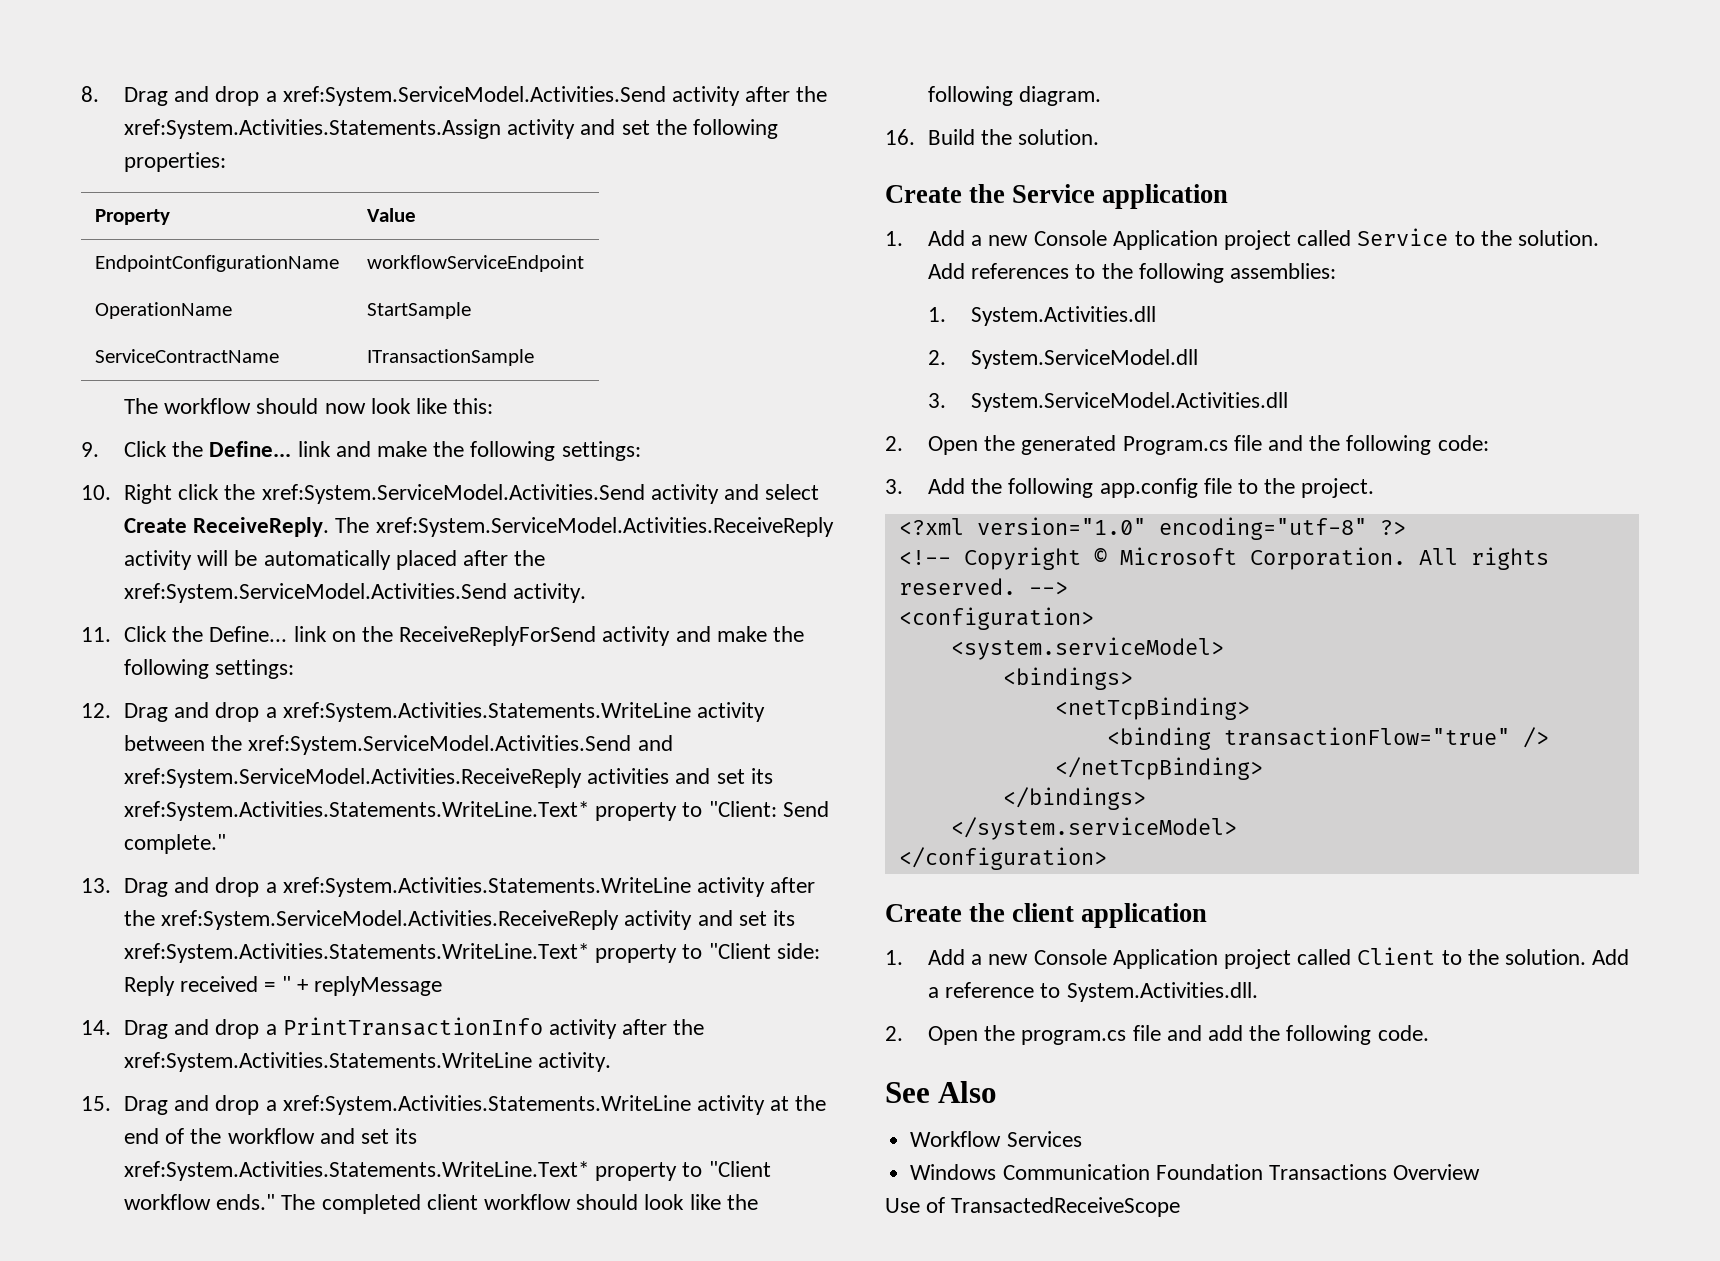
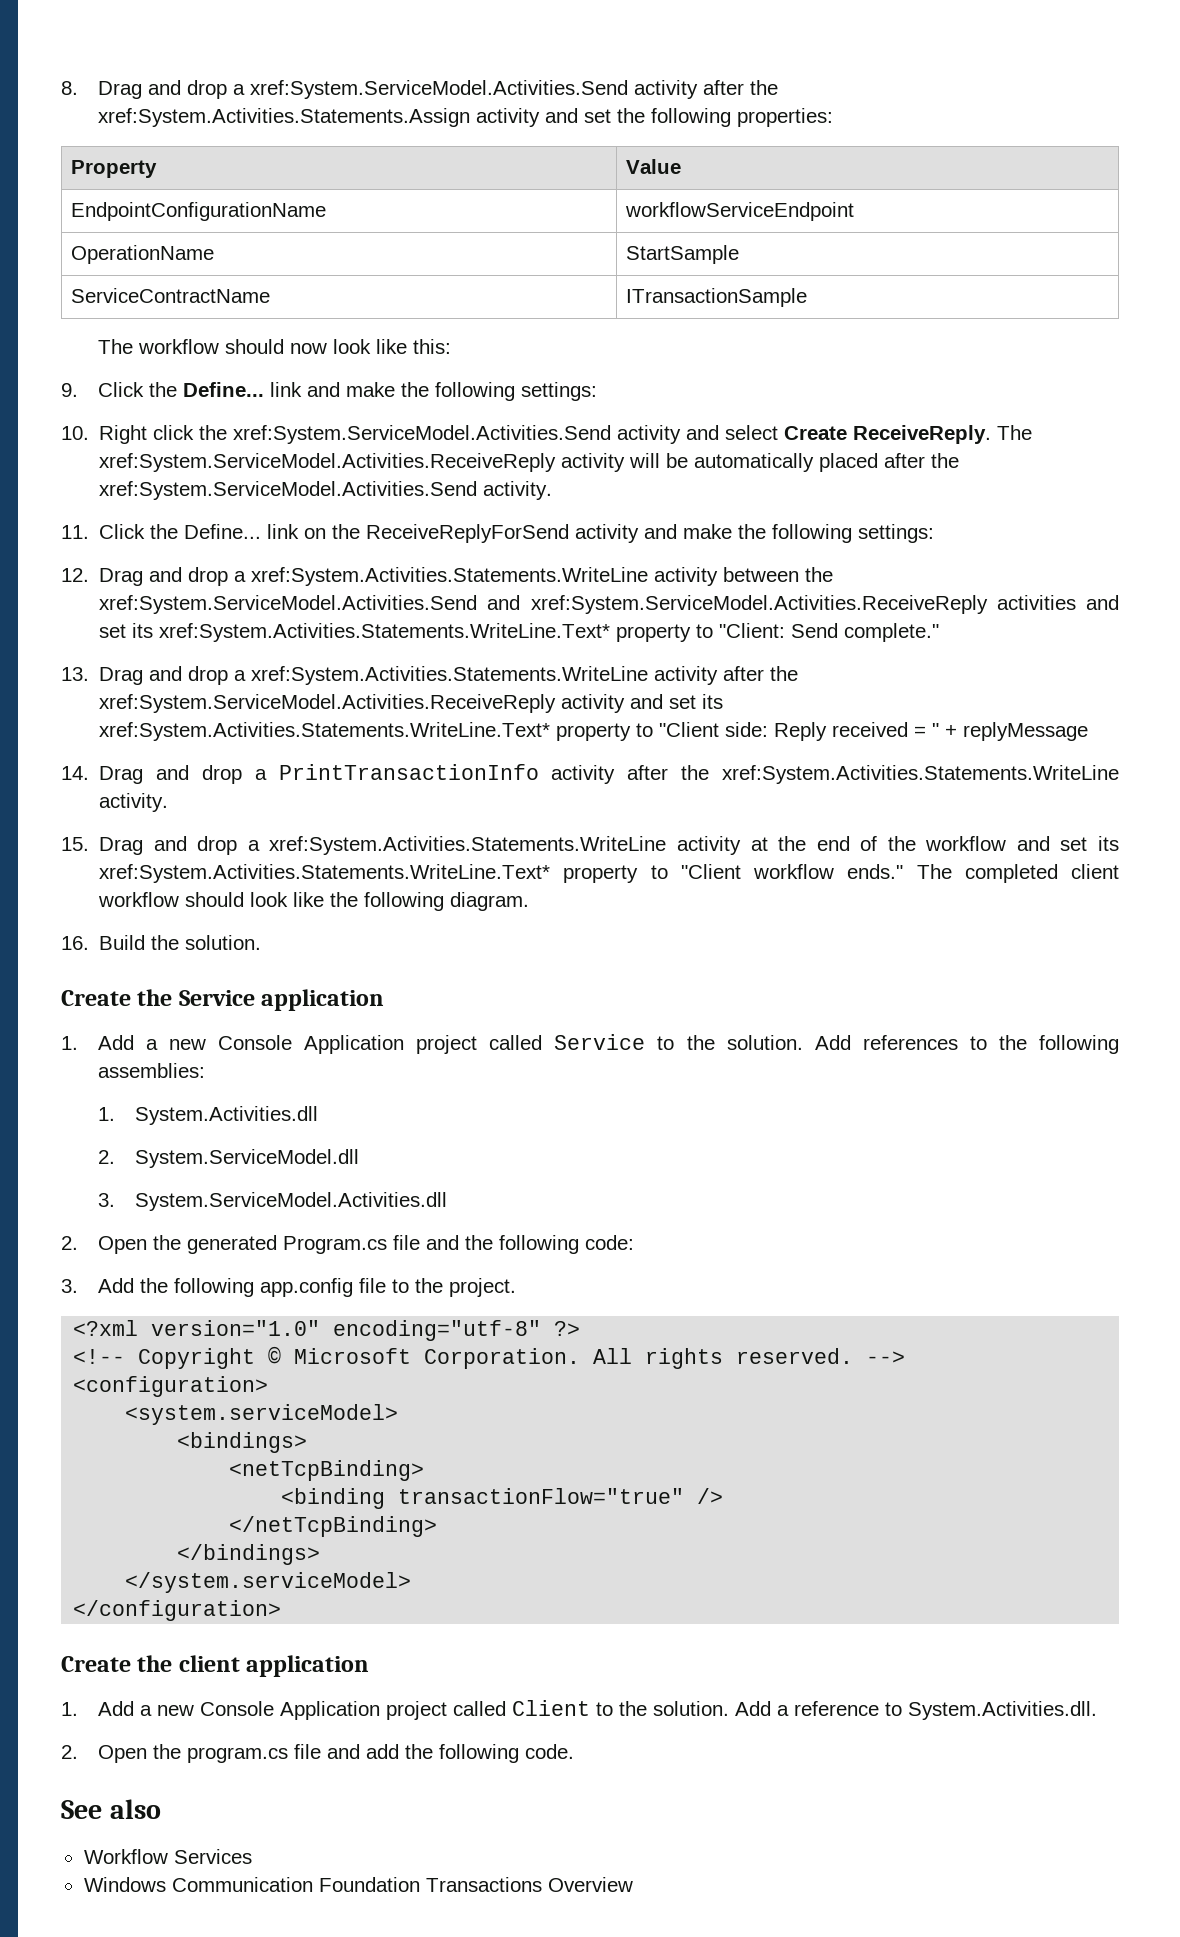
[938,1081,998,1103] Also -> [109,1799,161,1819] also
[885,1197,1181,1217] // Use of TransactedReceiveScope -> (633, 1884) none

